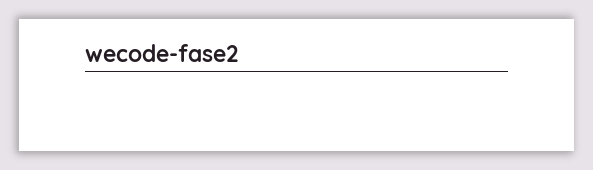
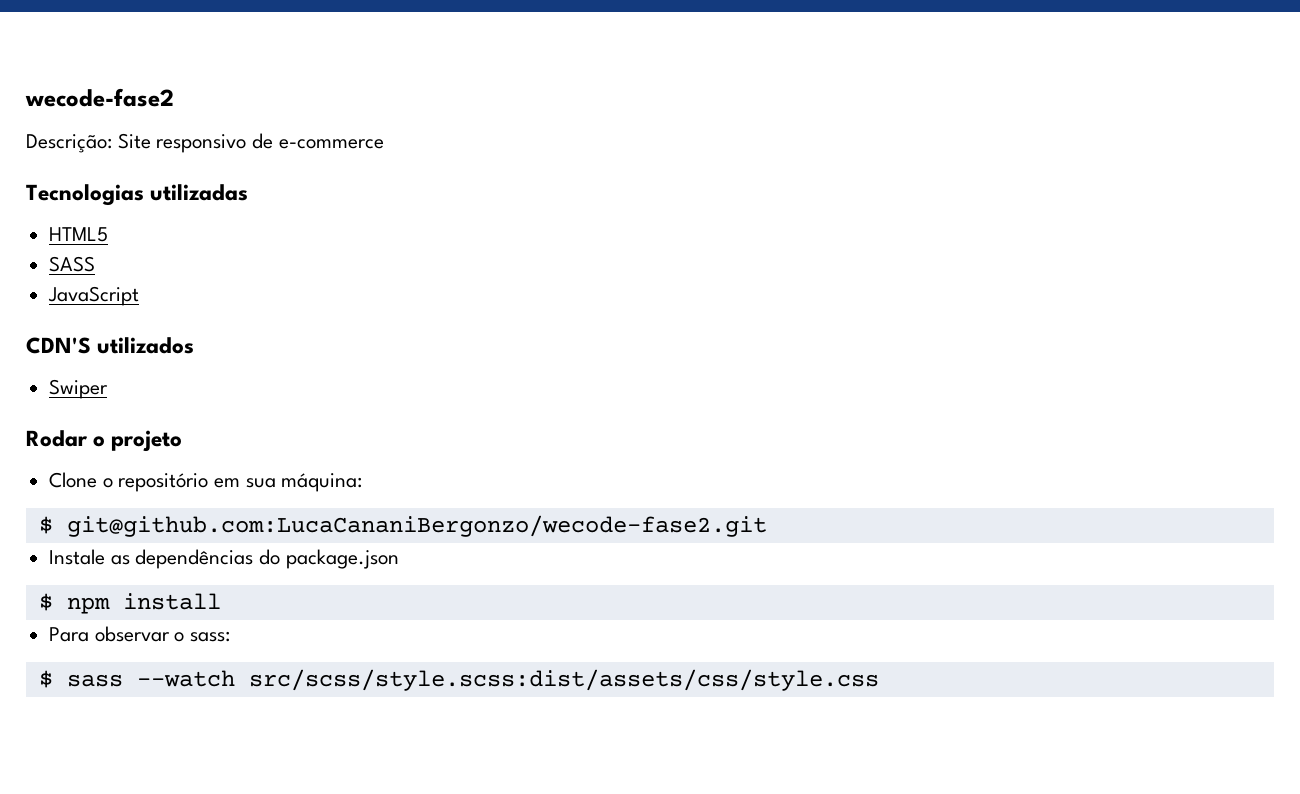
(238, 53) none -> [26,133,384,153] [26,184,249,206] [49,227,109,242] [49,256,96,272] [48,286,140,306] [26,337,195,354] [49,379,109,399] [26,430,183,452] [49,472,363,492] [38,515,767,537] [49,549,399,569] [38,593,221,614] [49,626,231,642] [38,669,879,691] // Descrição: Site responsivo de e-commerce // Tecnologias utilizadas // HTML5 // SASS // JavaScript // CDN'S utilizados // Swiper // Rodar o projeto // Clone o repositório em sua máquina: // $ git@github.com:LucaCananiBergonzo/wecode-fase2.git // Instale as dependências do package.json // $ npm install // Para observar o sass: // $ sass --watch src/scss/style.scss:dist/assets/css/style.css

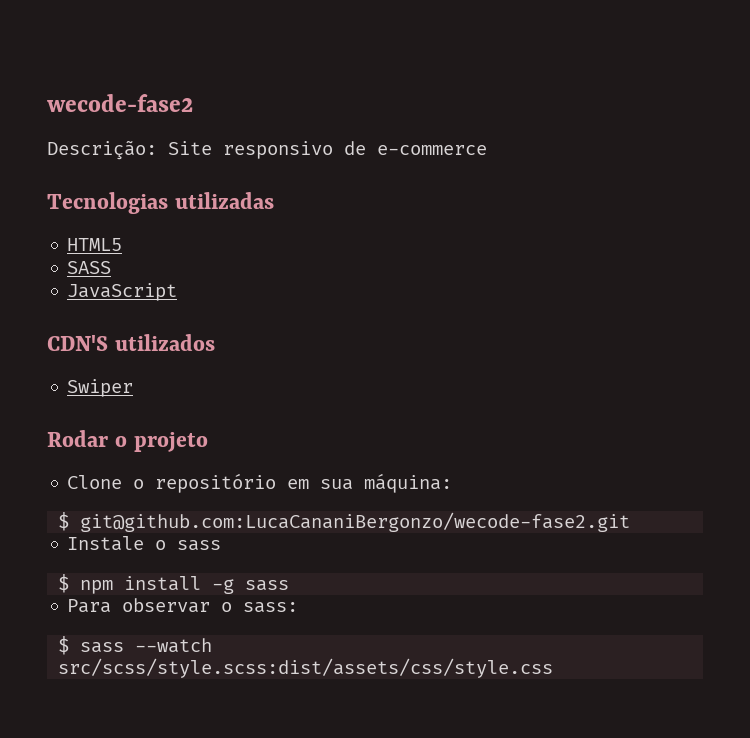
[110,549,399,569] as dependências do package.json -> [155,540,222,551] o sass
(221, 601) none -> [212,579,290,594] -g sass

